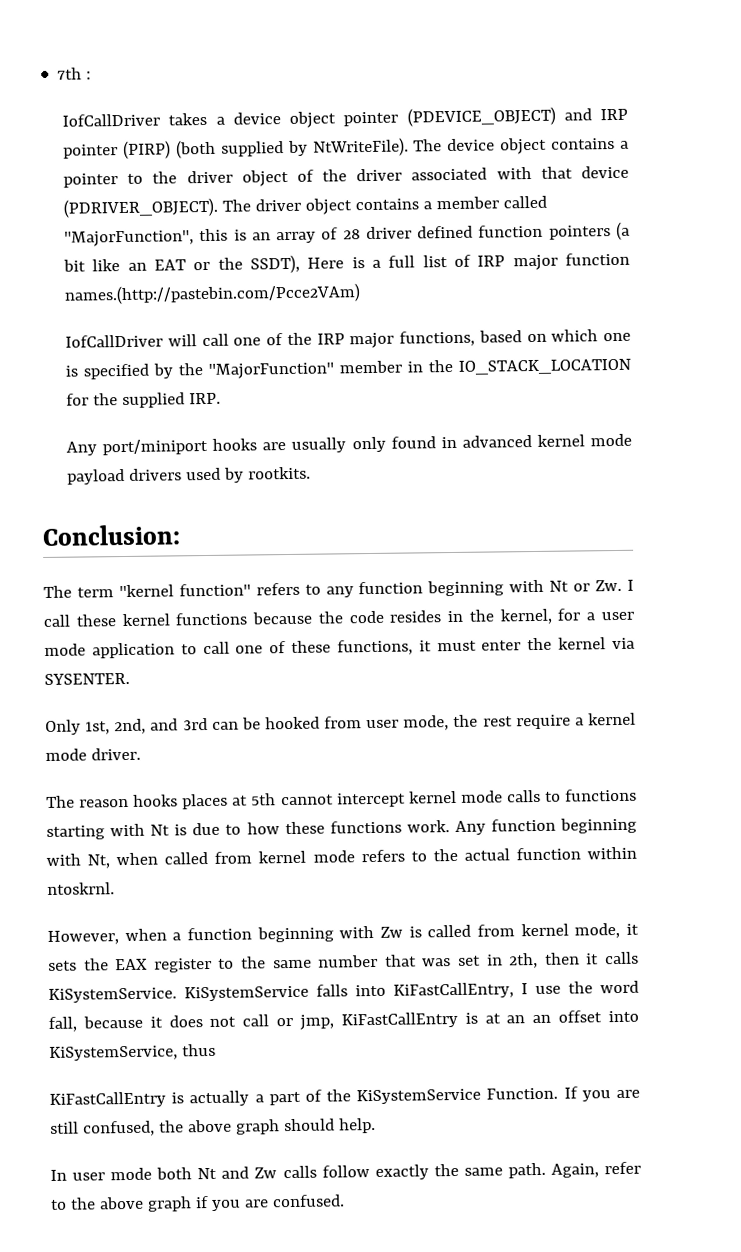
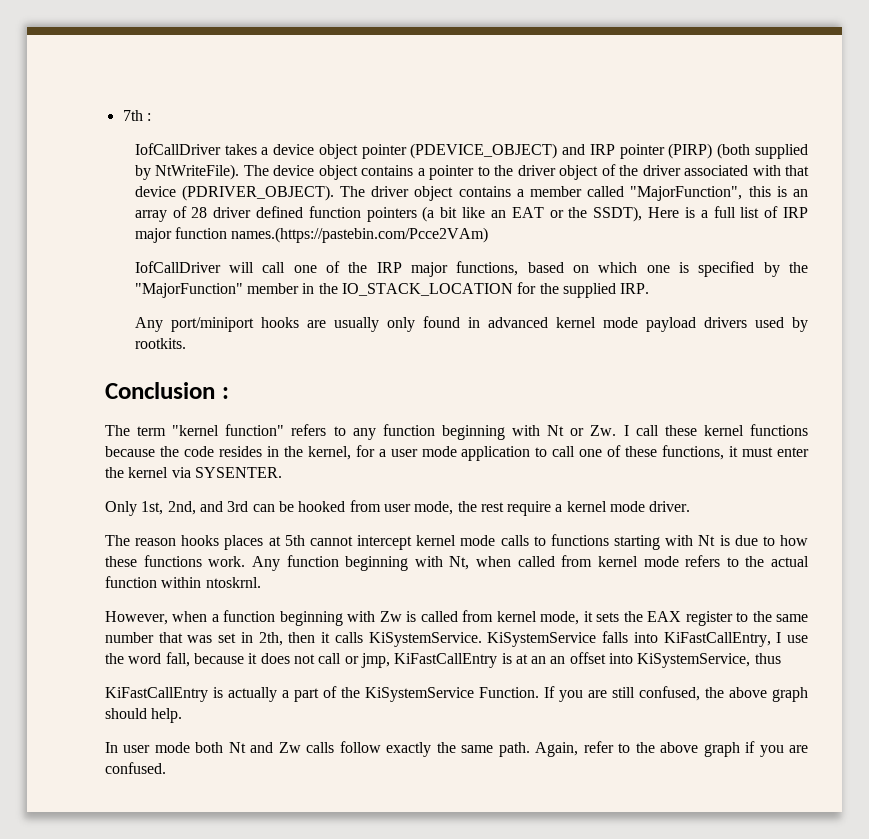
[64,283,362,305] names.(http://pastebin.com/Pcce2VAm) -> [231,227,489,243] names.(https://pastebin.com/Pcce2VAm)
[42,524,180,546] Conclusion: -> [105,382,229,399] Conclusion :

